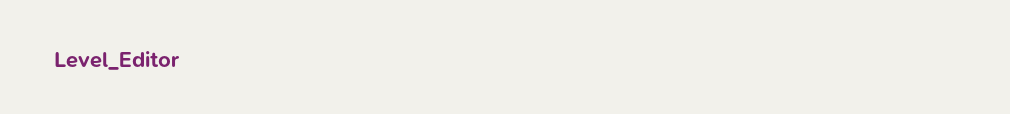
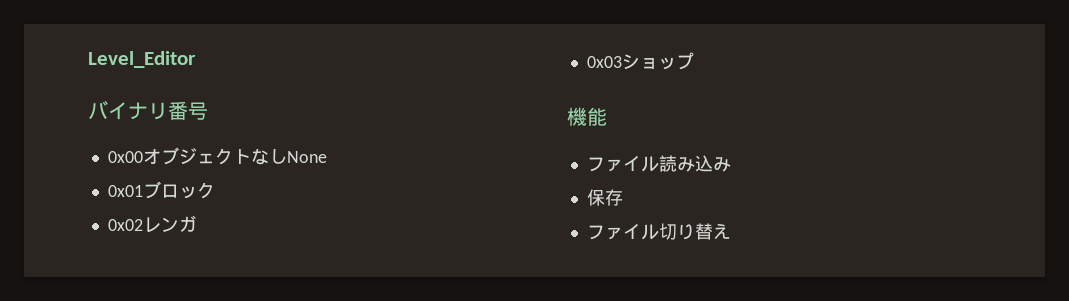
(180, 60) none -> [88,100,208,120] [107,147,327,165] [107,181,215,199] [107,215,197,233] [586,52,694,70] [567,107,607,126] [586,155,731,172] [586,189,623,206] [586,223,731,240] // バイナリ番号 // 0x00オブジェクトなしNone // 0x01ブロック // 0x02レンガ // 0x03ショップ // 機能 // ファイル読み込み // 保存 // ファイル切り替え

